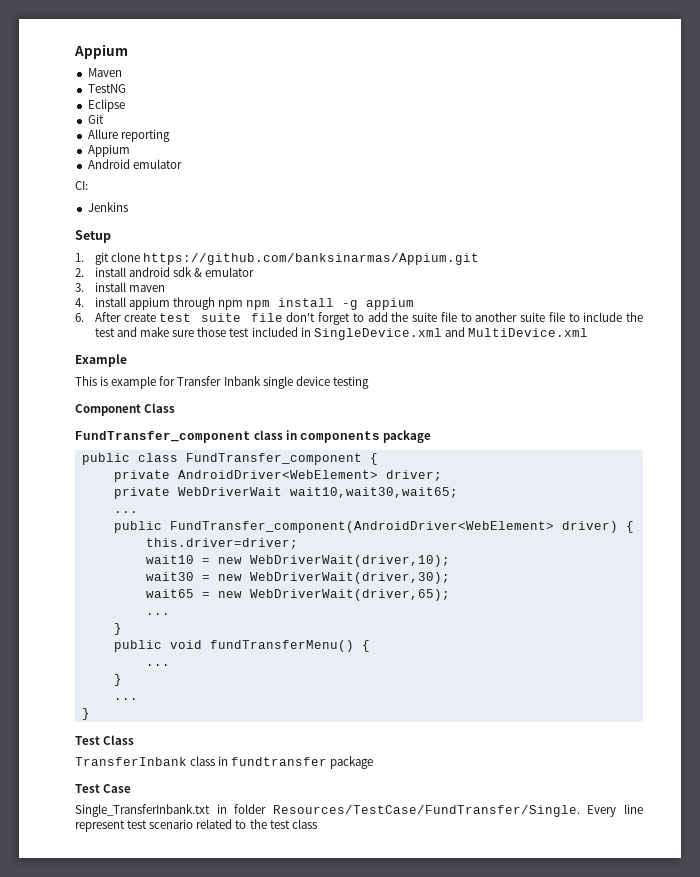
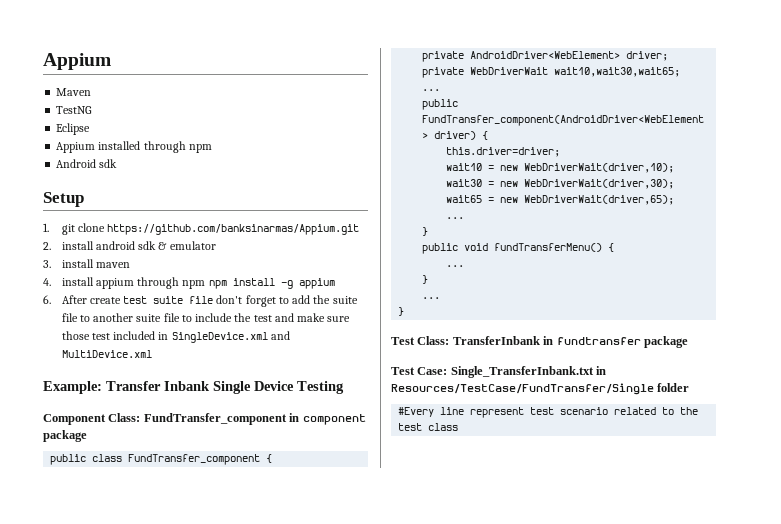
[87,114,104,124] [87,129,170,142] [87,144,130,157] [87,159,182,169] [75,181,88,190] [87,202,128,212] Git // Allure reporting // Appium // Android emulator // CI: // Jenkins -> [56,141,212,153] [56,159,118,168] Appium installed through npm // Android sdk
[75,354,127,367] [75,376,369,389] [75,403,176,416] [75,430,381,443] Example // This is example for Transfer Inbank single device testing // Component Class // FundTransfer_component class in components -> [43,381,344,394] [43,413,366,425] Example: Transfer Inbank Single Device Testing // Component Class: FundTransfer_component in component
[103,735,135,745] [75,756,216,766] Class // TransferInbank class -> [417,336,540,345] Class: TransferInbank
[103,784,132,793] Case // -> [417,367,448,375] Case:
(227, 809) none -> [391,383,654,395] Resources/TestCase/FundTransfer/Single
[272,805,617,817] Resources/TestCase/FundTransfer/Single. Every -> [398,407,435,417] // #Every

